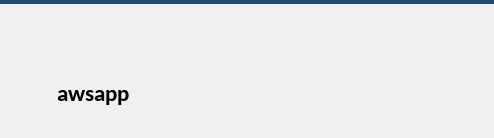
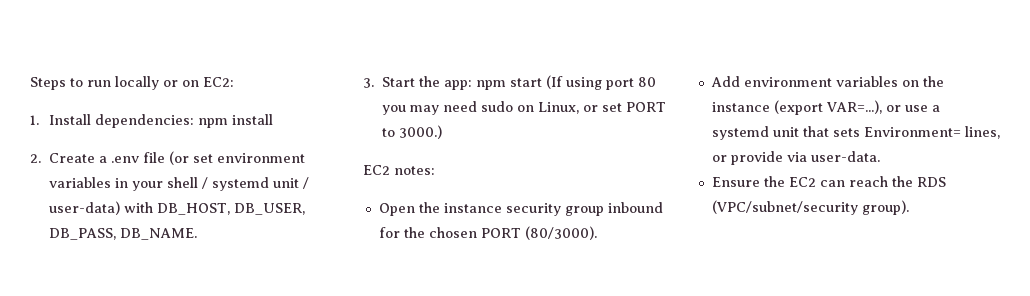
[57,90,129,105] awsapp -> [30,76,234,90] [30,114,273,128] [30,151,305,165] [48,177,309,191] [48,201,305,215] [48,228,197,240] [363,75,656,90] [381,101,666,115] [381,125,442,139] [363,165,435,175] [378,202,663,216] [378,226,597,240] [710,76,944,87] [711,100,940,115] [711,126,1000,140] [711,151,880,165] [711,176,946,187] [711,200,909,215] Steps to run locally or on EC2: // 1. Install dependencies: npm install // 2. Create a .env file (or set environment variables in your shell / systemd unit / user-data) with DB_HOST, DB_USER, DB_PASS, DB_NAME. // 3. Start the app: npm start (If using port 80 you may need sudo on Linux, or set PORT to 3000.) // EC2 notes: // Open the instance security group inbound for the chosen PORT (80/3000). // Add environment variables on the instance (export VAR=...), or use a systemd unit that sets Environment= lines, or provide via user-data. // Ensure the EC2 can reach the RDS (VPC/subnet/security group).

